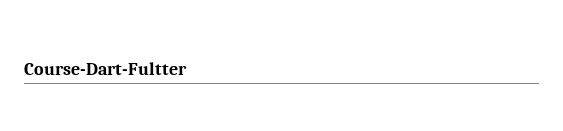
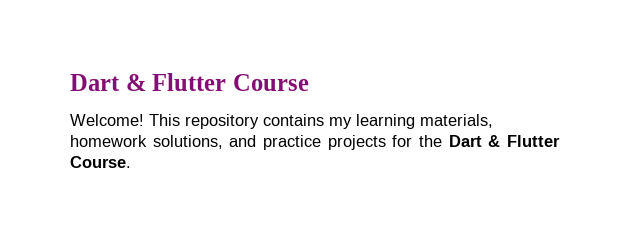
[24,62,187,75] Course-Dart-Fultter -> [70,73,309,91] [70,114,493,129] [70,135,561,150] [70,156,131,168] Dart & Flutter Course // Welcome! This repository contains my learning materials, homework solutions, and practice projects for the Dart & Flutter Course.

